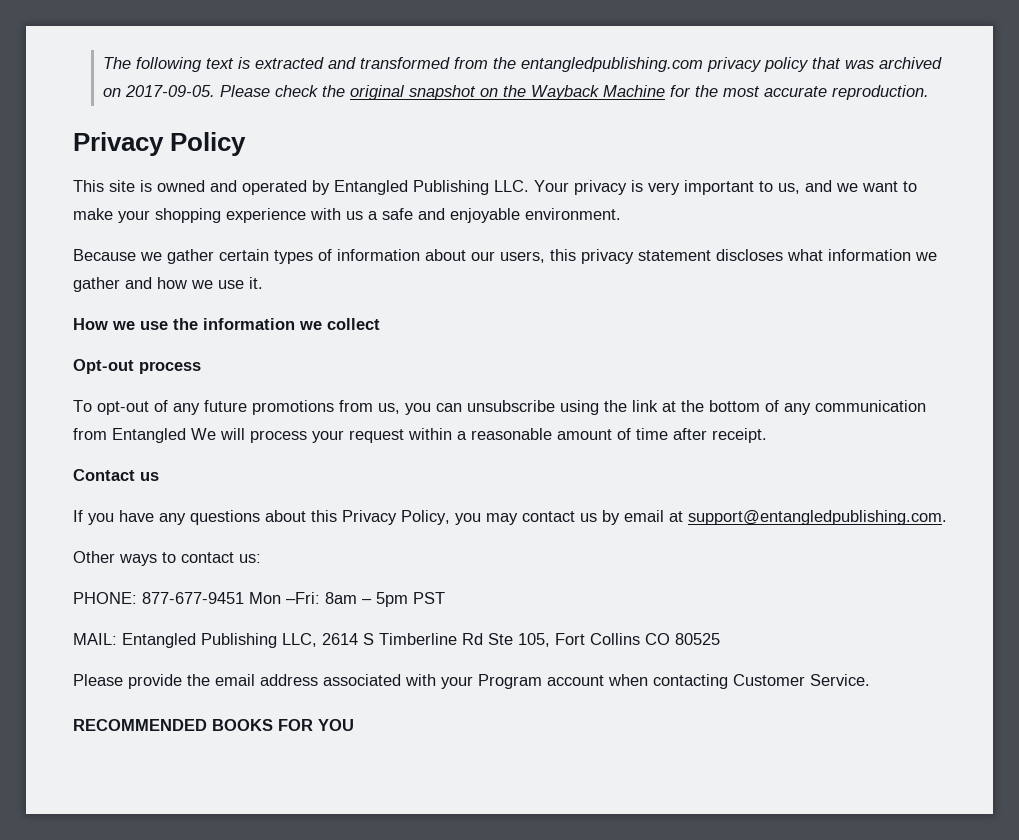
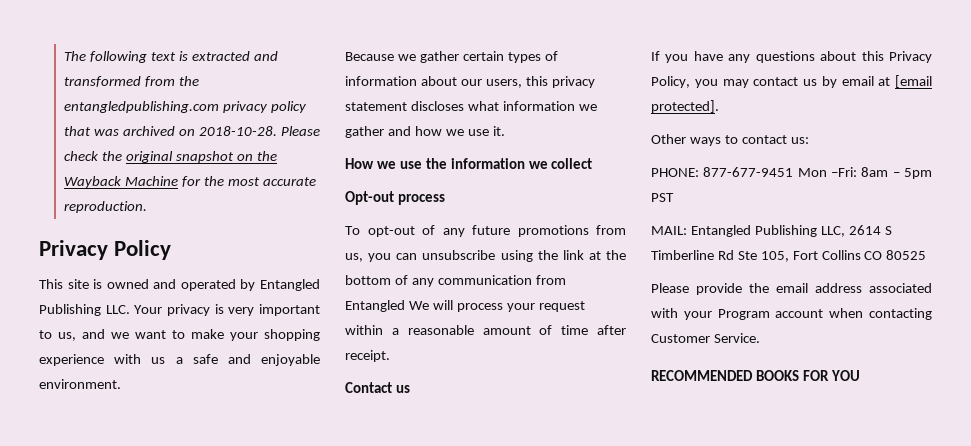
[124,85,215,97] 2017-09-05. -> [198,126,277,136] 2018-10-28.
[688,510,947,525] support@entangledpublishing.com. -> [895,75,932,88] [651,100,719,113] [email protected].

